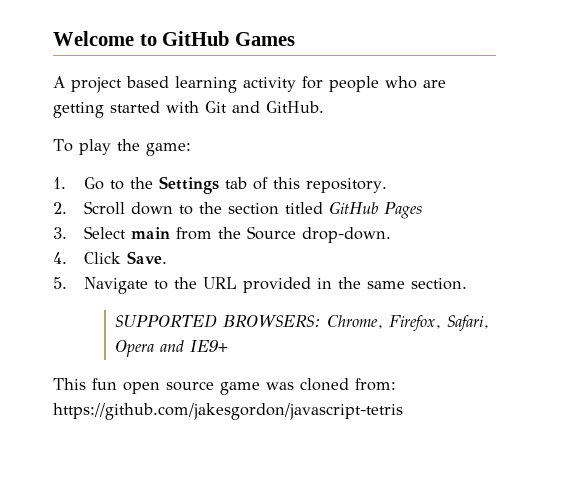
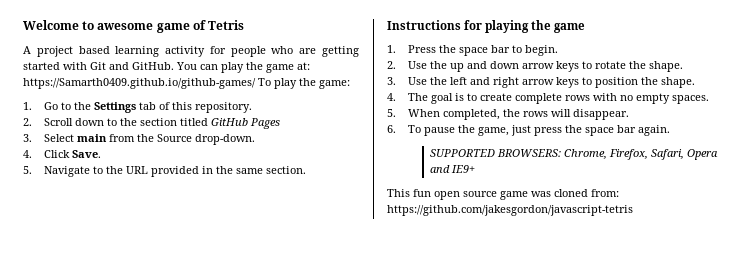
[162,31,295,46] GitHub Games -> [97,20,245,33] awesome game of Tetris
(324, 107) // -> [176,62,310,73] [23,78,256,89] You can play the game at: https://Samarth0409.github.io/github-games/
(468, 284) none -> [387,20,586,33] [387,45,559,56] [387,61,684,72] [387,77,696,88] [387,93,710,104] [387,109,630,120] [387,125,671,136] // Instructions for playing the game // 1. Press the space bar to begin. // 2. Use the up and down arrow keys to rotate the shape. // 3. Use the left and right arrow keys to position the shape. // 4. The goal is to create complete rows with no empty spaces. // 5. When completed, the rows will disappear. // 6. To pause the game, just press the space bar again.

